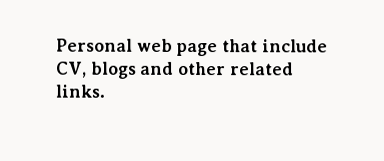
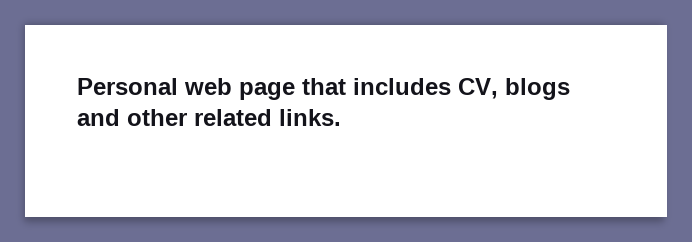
[261,39,328,53] include -> [353,78,451,95] includes

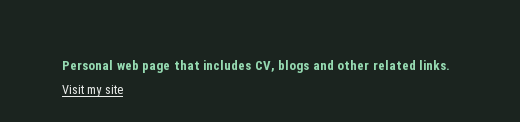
(341, 117) none -> [62,85,123,97] // Visit my site

